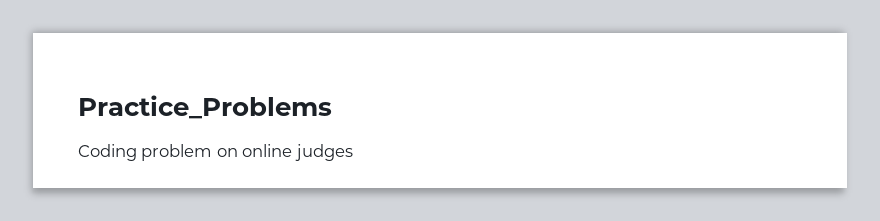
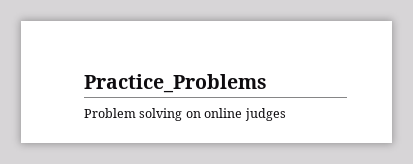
[78,144,213,161] Coding problem -> [84,108,183,121] Problem solving

